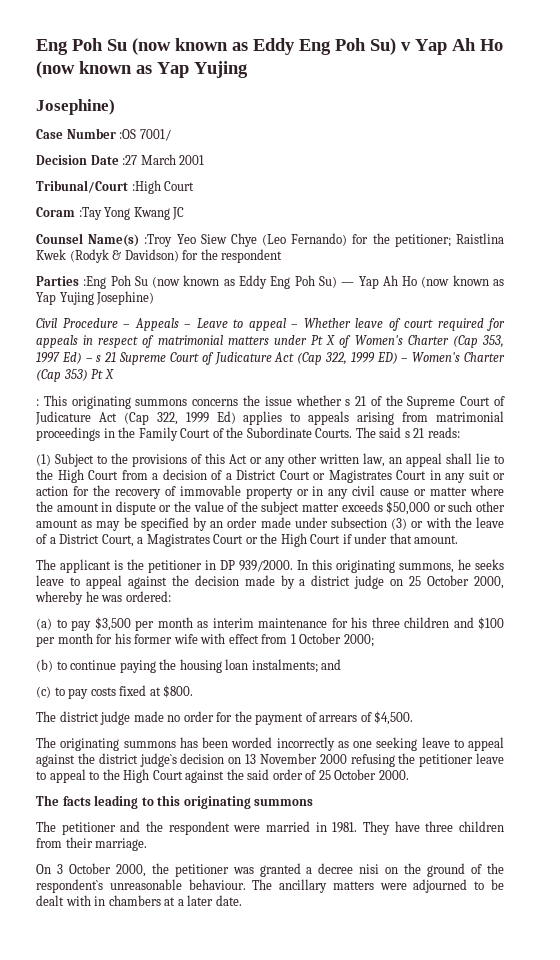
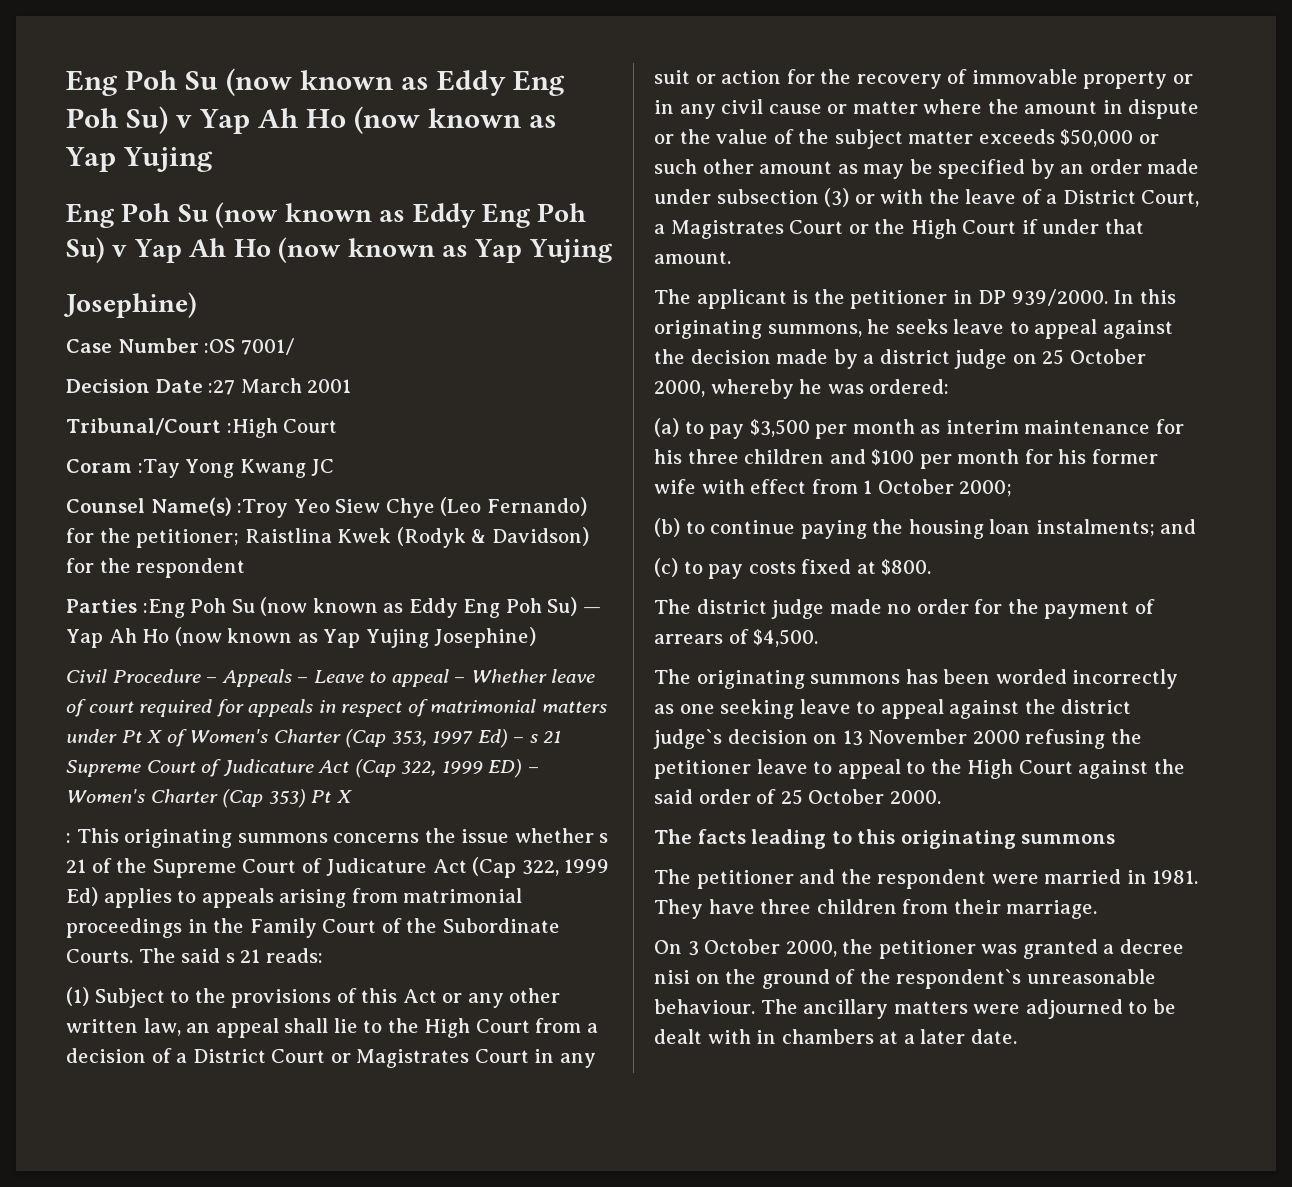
(248, 69) none -> [66,202,587,228] [66,237,613,263] // Eng Poh Su (now known as Eddy Eng Poh Su) v Yap Ah Ho (now known as Yap Yujing

